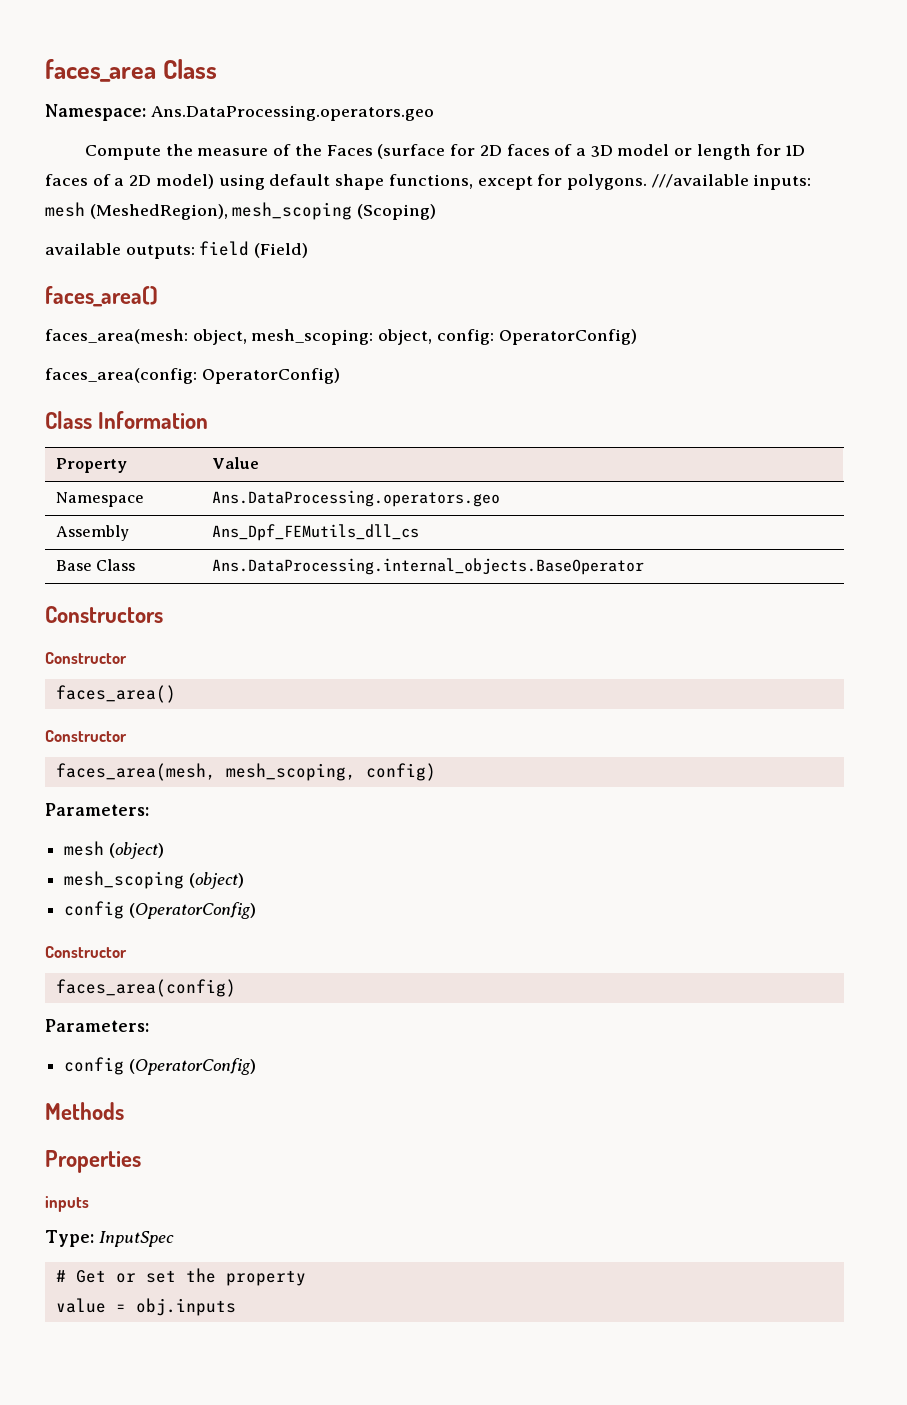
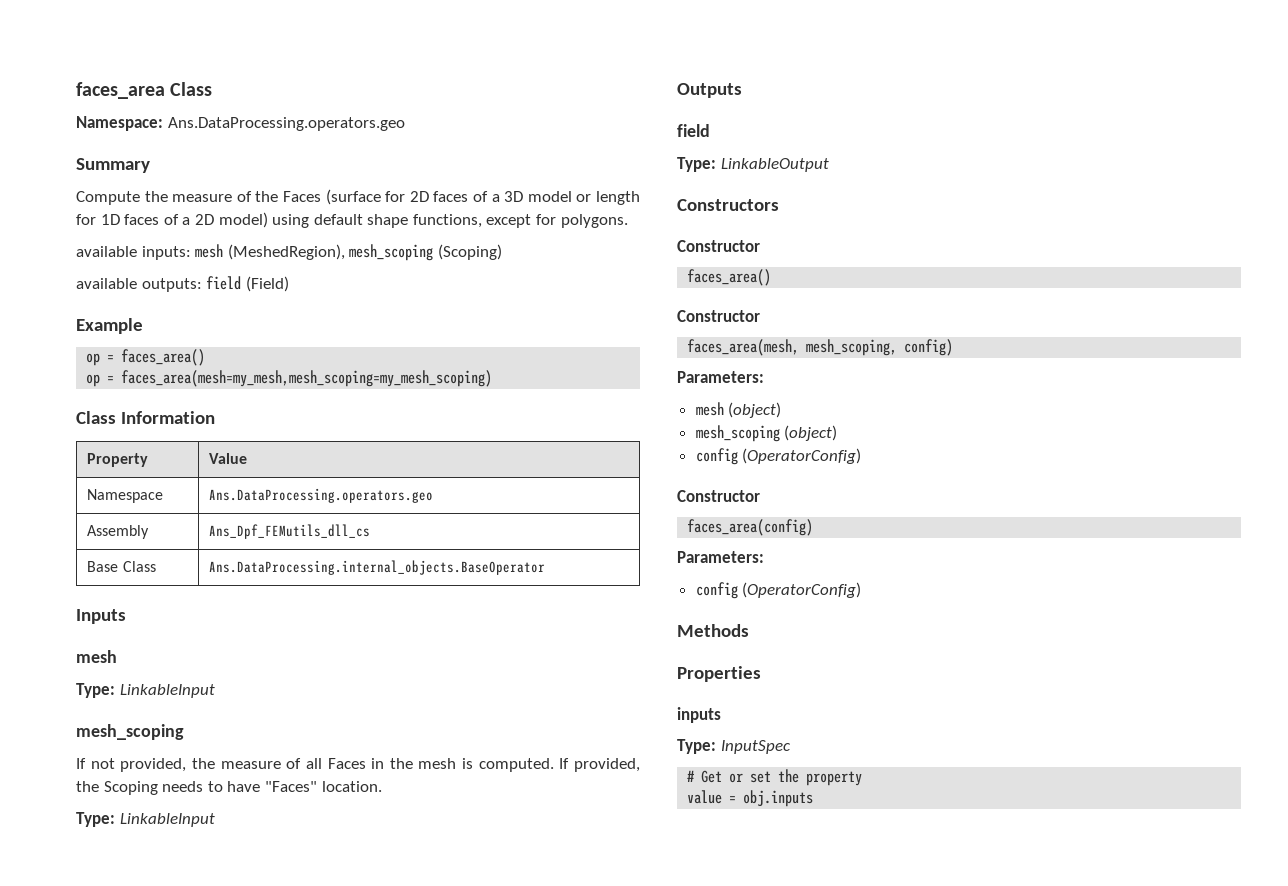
(434, 113) none -> [76,158,150,173] // Summary
[651,174,749,188] ///available -> [76,246,137,257] // available
[45,286,158,307] [45,329,637,345] [45,368,340,384] faces_area() // faces_area(mesh: object, mesh_scoping: object, config: OperatorConfig) // faces_area(config: OperatorConfig) -> [76,318,143,334] [86,349,206,366] [86,370,493,387] Example // op = faces_area() // op = faces_area(mesh=my_mesh,mesh_scoping=my_mesh_scoping)
(645, 566) none -> [76,609,126,624] [76,650,117,663] [76,683,215,698] [76,724,184,740] [76,758,641,772] [76,781,382,795] [76,812,215,827] [677,83,742,98] [677,124,710,137] [677,157,829,172] // Inputs // mesh // Type: LinkableInput // mesh_scoping // If not provided, the measure of all Faces in the mesh is computed. If provided, the Scoping needs to have "Faces" location. // Type: LinkableInput // Outputs // field // Type: LinkableOutput

